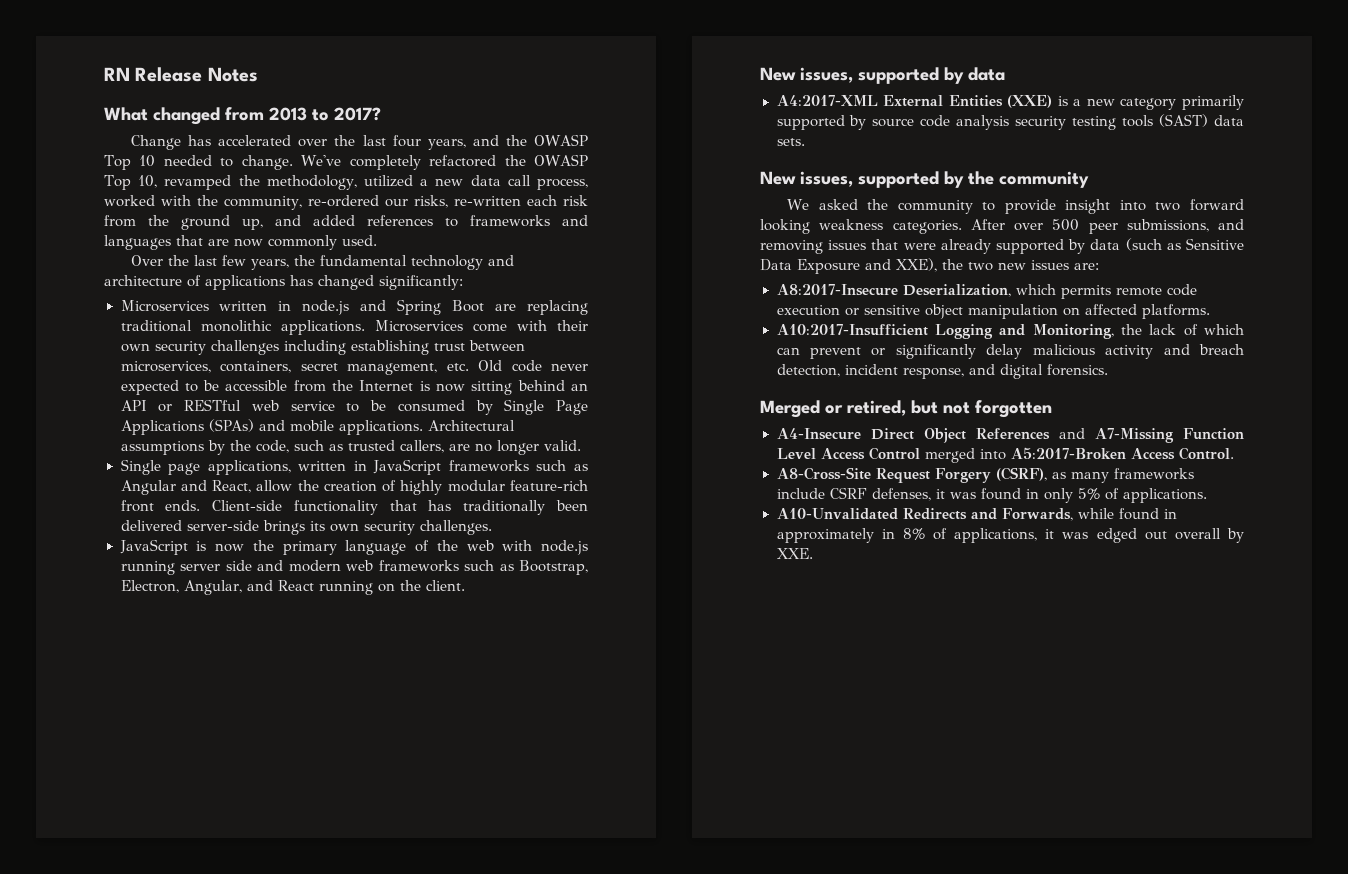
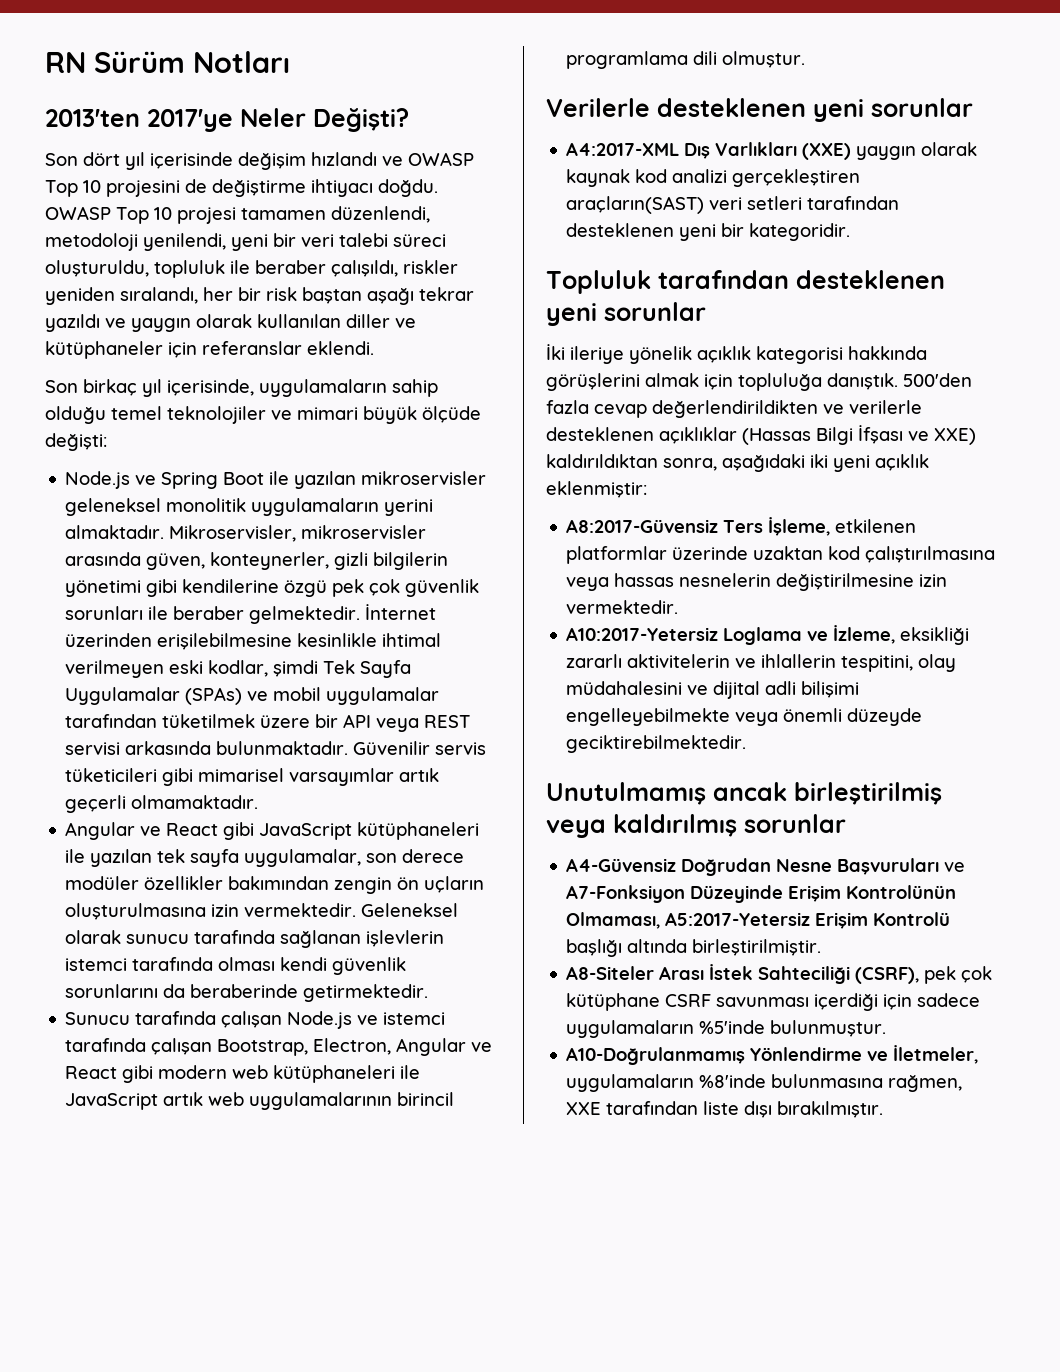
[135,67,258,82] [104,107,381,125] [131,134,589,150] [104,154,589,170] [104,175,588,190] [104,195,588,210] [104,215,588,230] [104,235,377,250] [131,255,515,270] [104,275,463,290] [120,299,588,315] [120,320,588,335] [120,340,525,355] [120,360,588,375] [120,380,588,395] [120,399,588,415] [120,419,516,435] [120,440,581,455] [120,459,588,475] [120,480,588,495] [120,500,588,515] [120,520,492,535] [119,539,588,555] [120,560,588,575] [120,580,465,595] [760,67,1005,84] [776,95,1244,110] [776,114,1244,130] [776,138,805,146] [760,171,1089,188] [787,199,1244,214] [760,219,1244,234] [760,238,1244,254] [760,258,1099,274] [776,284,1197,299] [776,304,1210,319] [776,324,1244,339] [776,344,1244,359] [776,364,1108,379] [760,400,1052,418] [776,428,1244,443] [776,447,1234,463] [776,467,1194,483] [776,487,1207,503] [776,508,1177,521] [776,528,1244,543] [776,548,813,559] Release Notes // What changed from 2013 to 2017? // Change has accelerated over the last four years, and the OWASP Top 10 needed to change. We've completely refactored the OWASP Top 10, revamped the methodology, utilized a new data call process, worked with the community, re-ordered our risks, re-written each risk from the ground up, and added references to frameworks and languages that are now commonly used. // Over the last few years, the fundamental technology and architecture of applications has changed significantly: // Microservices written in node.js and Spring Boot are replacing traditional monolithic applications. Microservices come with their own security challenges including establishing trust between microservices, containers, secret management, etc. Old code never expected to be accessible from the Internet is now sitting behind an API or RESTful web service to be consumed by Single Page Applications (SPAs) and mobile applications. Architectural assumptions by the code, such as trusted callers, are no longer valid. // Single page applications, written in JavaScript frameworks such as Angular and React, allow the creation of highly modular feature-rich front ends. Client-side functionality that has traditionally been delivered server-side brings its own security challenges. // JavaScript is now the primary language of the web with node.js running server side and modern web frameworks such as Bootstrap, Electron, Angular, and React running on the client. // New issues, supported by data // A4:2017-XML External Entities (XXE) is a new category primarily supported by source code analysis security testing tools (SAST) data sets. // New issues, supported by the community // We asked the community to provide insight into two forward looking weakness categories. After over 500 peer submissions, and removing issues that were already supported by data (such as Sensitive Data Exposure and XXE), the two new issues are: // A8:2017-Insecure Deserialization, which permits remote code execution or sensitive object manipulation on affected platforms. // A10:2017-Insufficient Logging and Monitoring, the lack of which can prevent or significantly delay malicious activity and breach detection, incident response, and digital forensics. // Merged or retired, but not forgotten // A4-Insecure Direct Object References and A7-Missing Function Level Access Control merged into A5:2017-Broken Access Control. // A8-Cross-Site Request Forgery (CSRF), as many frameworks include CSRF defenses, it was found in only 5% of applications. // A10-Unvalidated Redirects and Forwards, while found in approximately in 8% of applications, it was edged out overall by XXE. -> [94,51,290,73] [45,108,409,132] [45,152,474,170] [45,179,438,197] [45,206,430,224] [45,233,446,251] [45,260,458,278] [45,287,474,305] [45,314,416,332] [45,341,374,359] [45,379,438,397] [45,406,481,424] [45,433,107,451] [65,471,487,489] [65,498,434,516] [65,525,427,542] [65,552,449,570] [65,579,480,597] [65,604,437,624] [65,633,442,650] [65,660,412,678] [65,687,440,705] [65,714,471,732] [65,741,487,755] [65,768,440,786] [65,795,259,813] [65,822,480,840] [65,849,465,867] [65,876,485,894] [65,903,459,920] [65,930,445,948] [65,957,407,975] [65,984,429,1002] [65,1011,446,1029] [65,1038,493,1056] [65,1065,421,1083] [65,1092,455,1110] [566,51,806,69] [546,98,973,122] [566,142,978,160] [566,169,861,187] [566,196,900,214] [566,223,851,241] [546,270,945,294] [546,302,706,326] [546,344,927,364] [546,373,972,391] [546,400,922,418] [546,425,976,445] [546,454,929,472] [546,481,647,498] [566,517,917,536] [566,546,996,564] [566,573,948,591] [566,600,679,614] [566,625,970,645] [566,654,957,672] [566,681,860,699] [566,708,923,726] [566,735,747,753] [546,782,942,805] [546,814,846,838] [566,858,966,876] [566,885,957,903] [566,912,951,929] [566,939,822,957] [566,964,993,984] [566,993,981,1011] [566,1020,887,1038] [566,1045,979,1065] [566,1074,963,1092] [566,1101,884,1118] Sürüm Notları // 2013'ten 2017'ye Neler Değişti? // Son dört yıl içerisinde değişim hızlandı ve OWASP Top 10 projesini de değiştirme ihtiyacı doğdu. OWASP Top 10 projesi tamamen düzenlendi, metodoloji yenilendi, yeni bir veri talebi süreci oluşturuldu, topluluk ile beraber çalışıldı, riskler yeniden sıralandı, her bir risk baştan aşağı tekrar yazıldı ve yaygın olarak kullanılan diller ve kütüphaneler için referanslar eklendi. // Son birkaç yıl içerisinde, uygulamaların sahip olduğu temel teknolojiler ve mimari büyük ölçüde değişti: // Node.js ve Spring Boot ile yazılan mikroservisler geleneksel monolitik uygulamaların yerini almaktadır. Mikroservisler, mikroservisler arasında güven, konteynerler, gizli bilgilerin yönetimi gibi kendilerine özgü pek çok güvenlik sorunları ile beraber gelmektedir. İnternet üzerinden erişilebilmesine kesinlikle ihtimal verilmeyen eski kodlar, şimdi Tek Sayfa Uygulamalar (SPAs) ve mobil uygulamalar tarafından tüketilmek üzere bir API veya REST servisi arkasında bulunmaktadır. Güvenilir servis tüketicileri gibi mimarisel varsayımlar artık geçerli olmamaktadır. // Angular ve React gibi JavaScript kütüphaneleri ile yazılan tek sayfa uygulamalar, son derece modüler özellikler bakımından zengin ön uçların oluşturulmasına izin vermektedir. Geleneksel olarak sunucu tarafında sağlanan işlevlerin istemci tarafında olması kendi güvenlik sorunlarını da beraberinde getirmektedir. // Sunucu tarafında çalışan Node.js ve istemci tarafında çalışan Bootstrap, Electron, Angular ve React gibi modern web kütüphaneleri ile JavaScript artık web uygulamalarının birincil programlama dili olmuştur. // Verilerle desteklenen yeni sorunlar // A4:2017-XML Dış Varlıkları (XXE) yaygın olarak kaynak kod analizi gerçekleştiren araçların(SAST) veri setleri tarafından desteklenen yeni bir kategoridir. // Topluluk tarafından desteklenen yeni sorunlar // İki ileriye yönelik açıklık kategorisi hakkında görüşlerini almak için topluluğa danıştık. 500'den fazla cevap değerlendirildikten ve verilerle desteklenen açıklıklar (Hassas Bilgi İfşası ve XXE) kaldırıldıktan sonra, aşağıdaki iki yeni açıklık eklenmiştir: // A8:2017-Güvensiz Ters İşleme, etkilenen platformlar üzerinde uzaktan kod çalıştırılmasına veya hassas nesnelerin değiştirilmesine izin vermektedir. // A10:2017-Yetersiz Loglama ve İzleme, eksikliği zararlı aktivitelerin ve ihlallerin tespitini, olay müdahalesini ve dijital adli bilişimi engelleyebilmekte veya önemli düzeyde geciktirebilmektedir. // Unutulmamış ancak birleştirilmiş veya kaldırılmış sorunlar // A4-Güvensiz Doğrudan Nesne Başvuruları ve A7-Fonksiyon Düzeyinde Erişim Kontrolünün Olmaması, A5:2017-Yetersiz Erişim Kontrolü başlığı altında birleştirilmiştir. // A8-Siteler Arası İstek Sahteciliği (CSRF), pek çok kütüphane CSRF savunması içerdiği için sadece uygulamaların %5'inde bulunmuştur. // A10-Doğrulanmamış Yönlendirme ve İletmeler, uygulamaların %8'inde bulunmasına rağmen, XXE tarafından liste dışı bırakılmıştır.

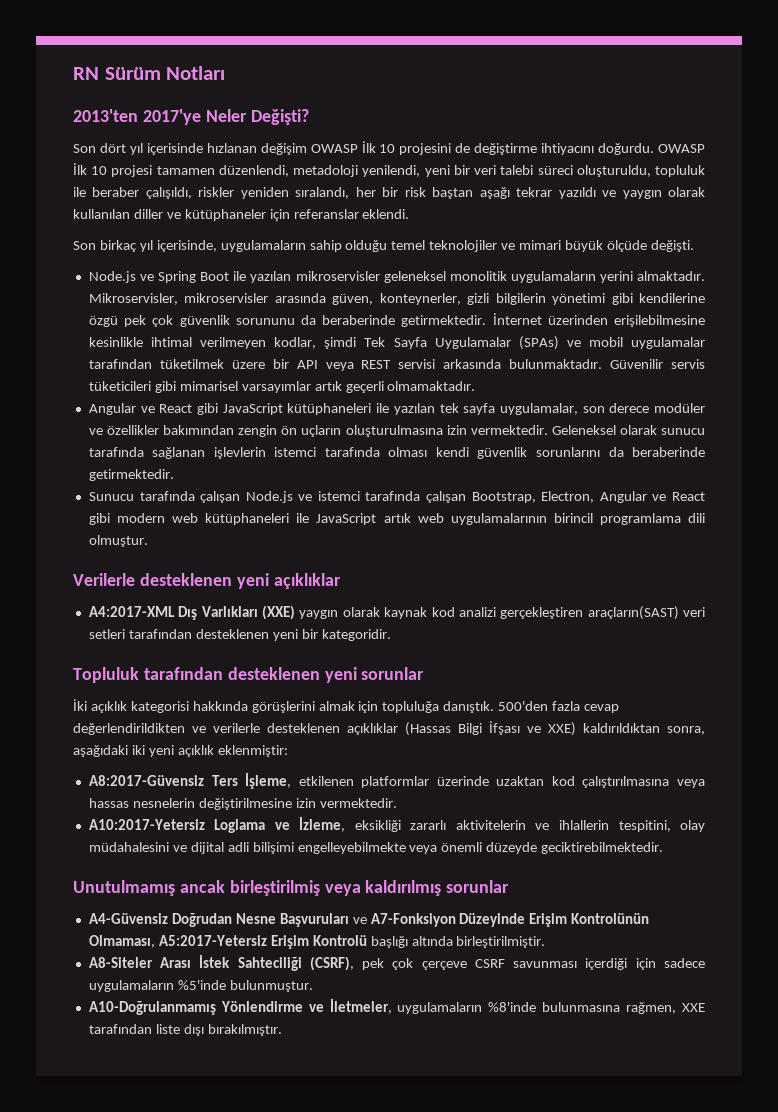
[238,152,474,170] [45,179,438,197] [45,206,149,224] değişim hızlandı ve OWASP Top 10 projesini de değiştirme ihtiyacı doğdu. OWASP Top -> [206,141,706,155] [73,163,87,175] hızlanan değişim OWASP İlk 10 projesini de değiştirme ihtiyacını doğurdu. OWASP İlk
[45,233,138,251] metodoloji -> [293,165,359,177] metadoloji
[45,433,107,451] değişti: -> [650,240,694,252] değişti.
[65,606,361,624] sorunları ile beraber gelmektedir. -> [235,315,487,327] sorununu da beraberinde getirmektedir.
[169,660,204,674] eski -> (267, 343) none
(140, 883) none -> [88,428,103,435] ve
[871,98,973,117] sorunlar -> [273,573,341,589] açıklıklar
[570,346,692,364] ileriye yönelik -> (87, 705) none
[566,993,661,1011] kütüphane -> [421,961,467,970] çerçeve

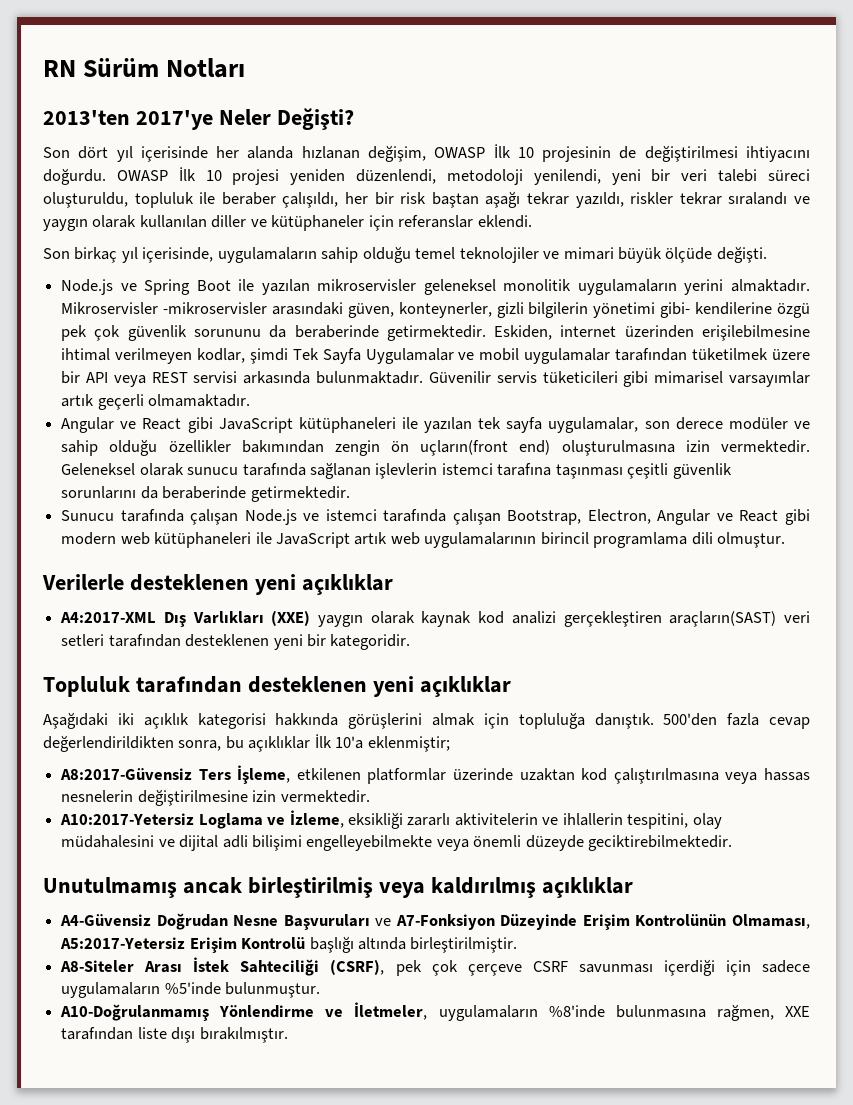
[206,141,538,155] hızlanan değişim OWASP İlk 10 projesini de değiştirme -> [216,144,738,162] her alanda hızlanan değişim, OWASP İlk 10 projesinin de değiştirilmesi
[156,165,359,177] tamamen düzenlendi, metadoloji -> [290,169,523,185] yeniden düzenlendi, metodoloji
[198,187,350,199] riskler yeniden sıralandı, -> (339, 200) none
[558,187,596,199] yazıldı -> [575,192,788,208] yazıldı, riskler tekrar sıralandı
[88,293,326,305] Mikroservisler, mikroservisler arasında -> [61,302,343,315] Mikroservisler -mikroservisler arasındaki
[611,293,633,305] gibi -> [660,302,691,318] gibi-
[492,313,542,325] İnternet -> [494,325,617,340] Eskiden, internet
[88,337,143,347] kesinlikle -> (810, 333) none
[518,336,559,350] (SPAs) -> (454, 356) none
(103, 431) none -> [61,439,158,456] sahip olduğu
[301,425,342,437] uçların -> [420,440,551,456] uçların(front end)
[324,447,469,457] tarafında olması kendi -> [497,463,669,479] tarafına taşınması çeşitli
[361,667,425,680] [73,699,87,711] sorunlar // İki -> [419,676,511,697] [43,712,134,729] açıklıklar // Aşağıdaki iki
[192,721,705,736] [73,745,288,757] ve verilerle desteklenen açıklıklar (Hassas Bilgi İfşası ve XXE) kaldırıldıktan sonra, aşağıdaki iki yeni açıklık eklenmiştir: -> [178,734,450,752] sonra, bu açıklıklar İlk 10'a eklenmiştir;
[446,880,510,893] sorunlar -> [541,877,633,898] açıklıklar

